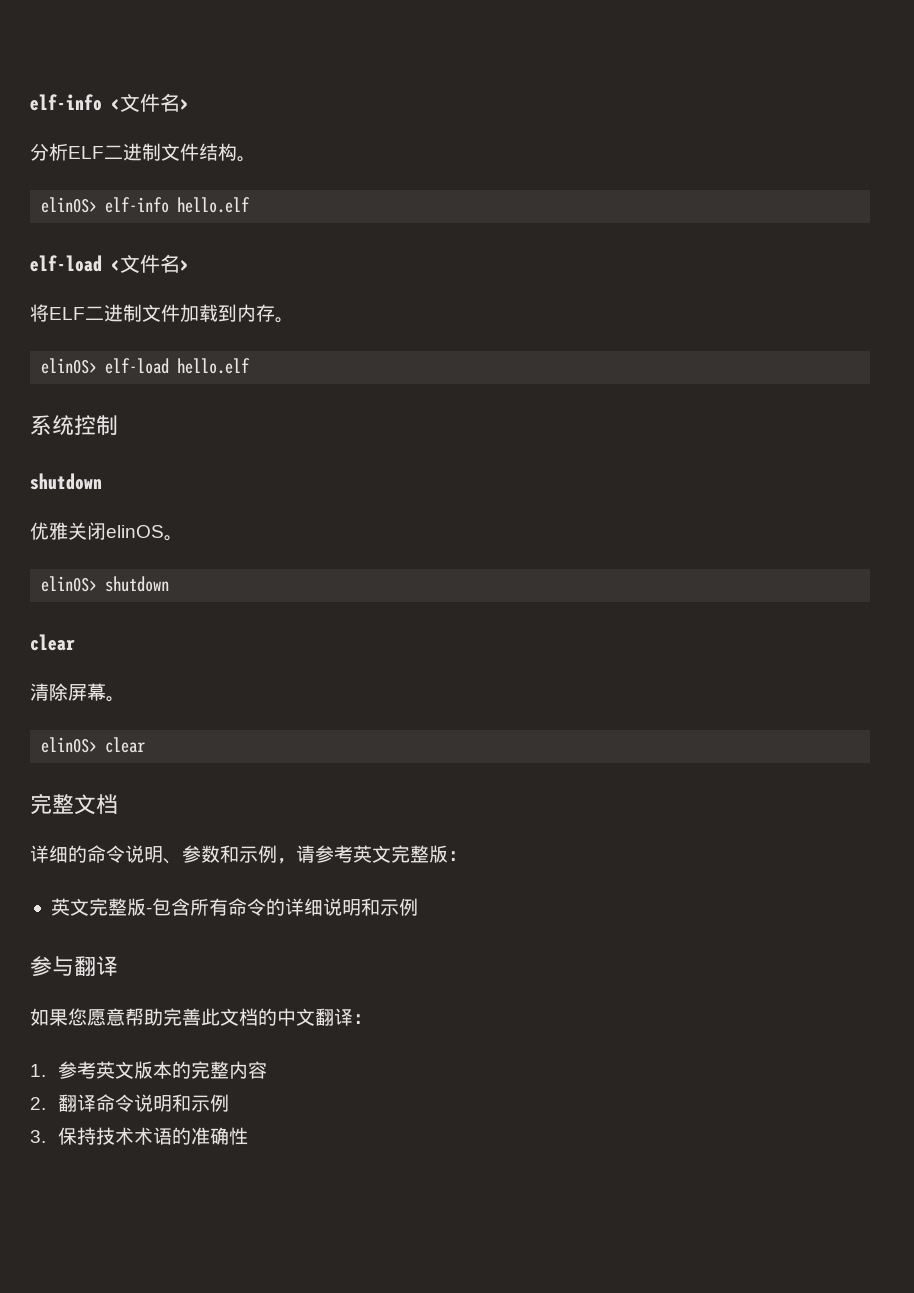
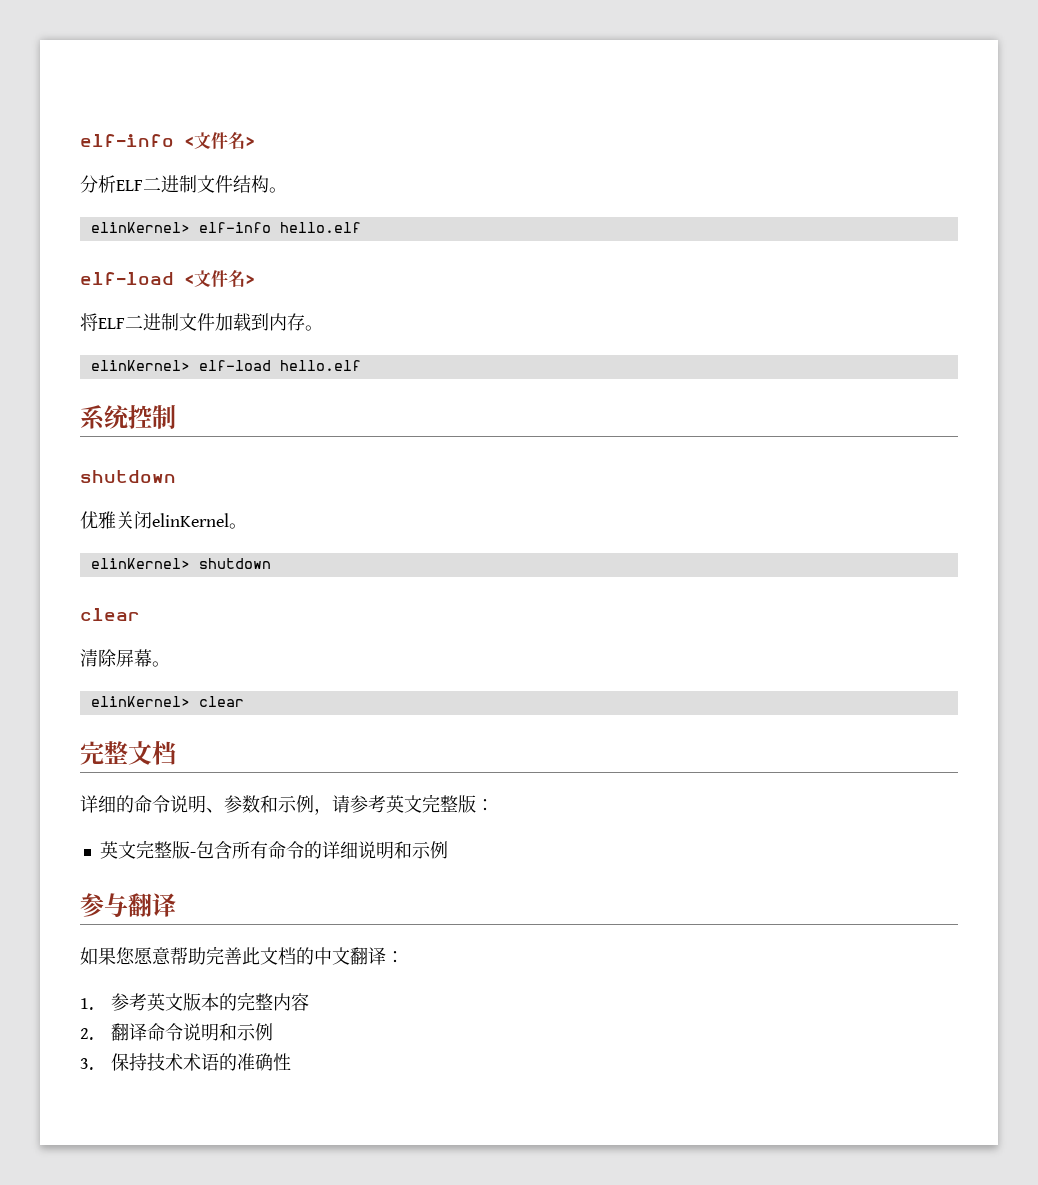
[41,197,98,213] elinOS> -> [90,222,190,233] elinKernel>
[41,358,98,374] elinOS> -> [90,360,190,371] elinKernel>
[106,525,183,541] [41,576,98,592] elinOS。 // elinOS> -> [152,513,247,529] [90,558,190,569] elinKernel。 // elinKernel>
[41,737,98,753] elinOS> -> [90,696,190,707] elinKernel>

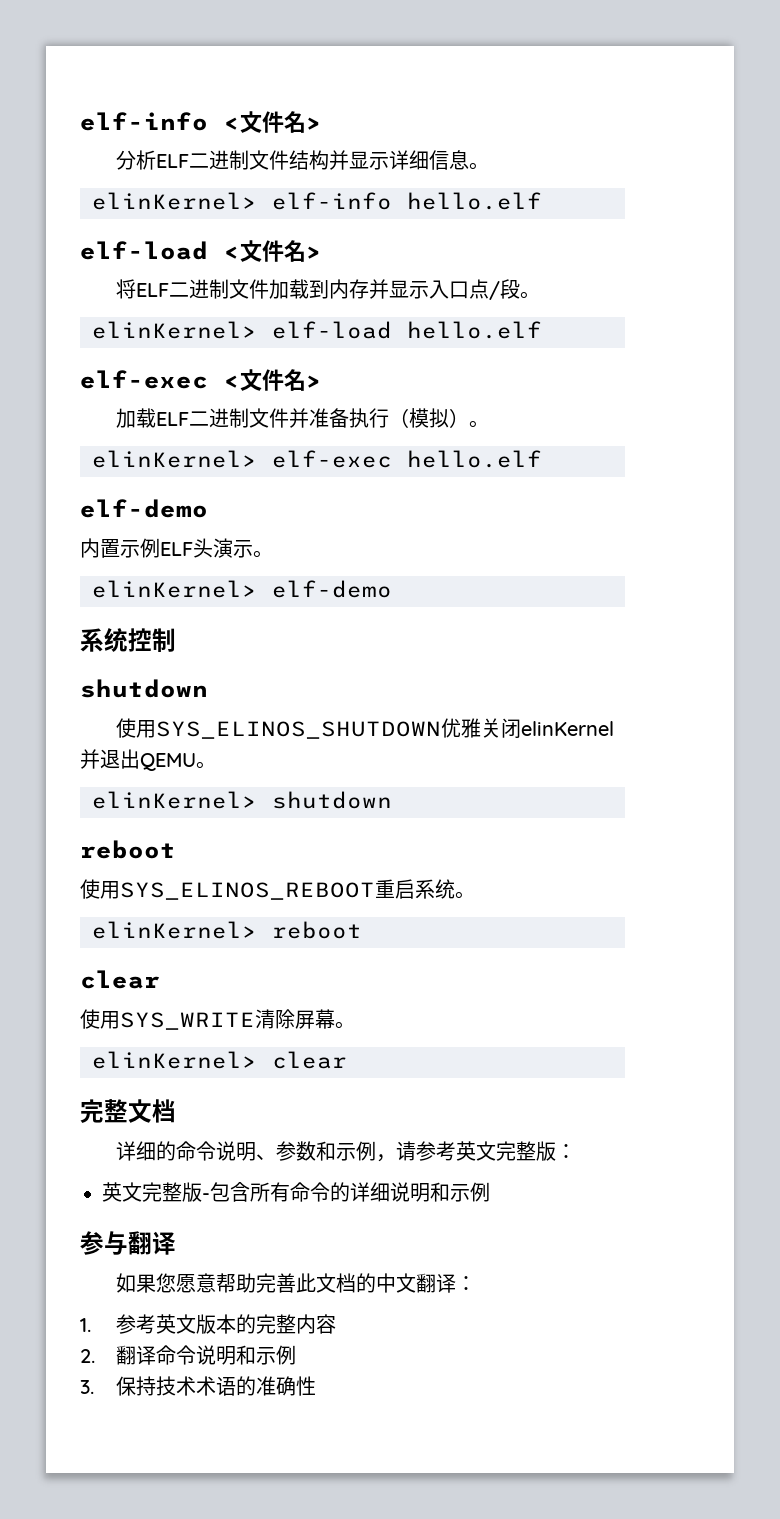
(269, 184) none -> [328,150,469,170] 并显示详细信息
(305, 322) none -> [368,279,520,300] 并显示入口点/段
(361, 365) none -> [80,369,322,391] [115,408,489,428] [92,450,542,468] [80,499,208,518] [80,538,273,558] [92,580,392,598] // elf-exec <文件名> // 加载ELF二进制文件并准备执行（模拟）。 // elinKernel> elf-exec hello.elf // elf-demo // 内置示例ELF头演示。 // elinKernel> elf-demo
(176, 476) none -> [115,718,441,739] 使用SYS_ELINOS_SHUTDOWN
(229, 520) none -> [80,749,196,771] 并退出QEMU
[80,608,140,621] // clear // -> [80,840,176,859] [80,879,475,900] [92,921,362,939] [80,970,160,989] [80,1009,255,1030] // reboot // 使用SYS_ELINOS_REBOOT重启系统。 // elinKernel> reboot // clear // 使用SYS_WRITE

